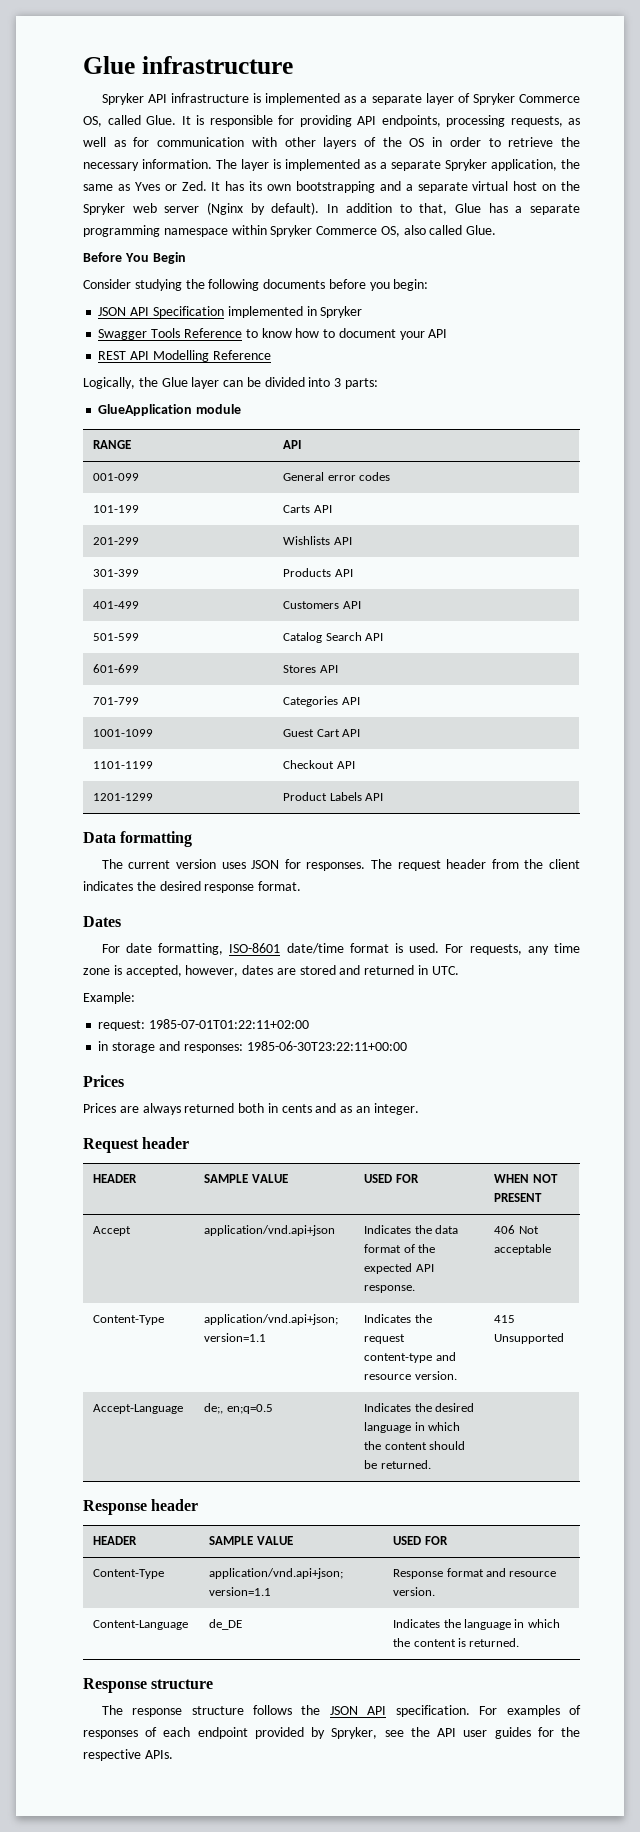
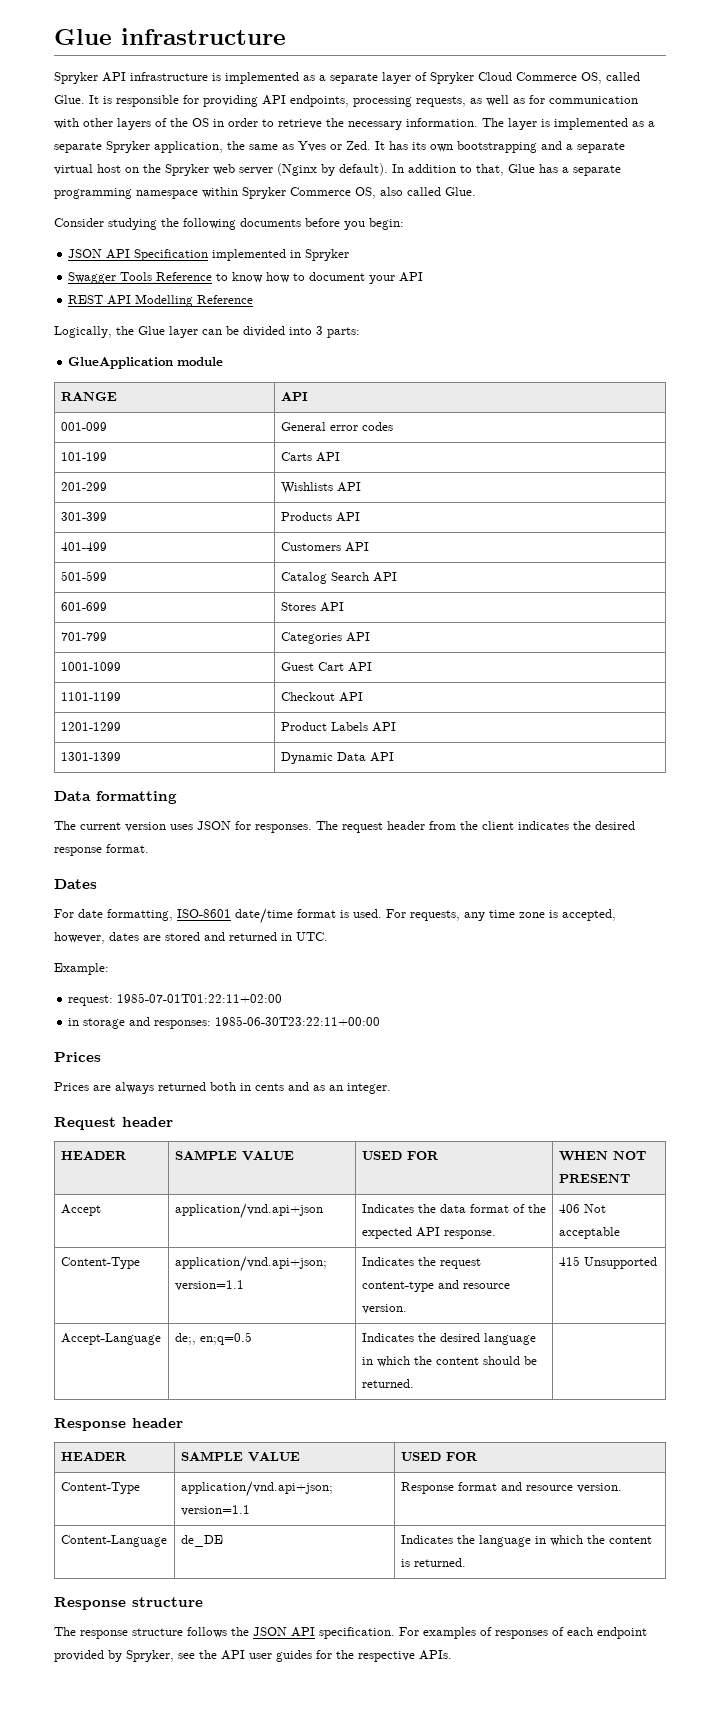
(515, 99) none -> [478,72,512,81] Cloud
[83,252,186,264] // Before You Begin -> (476, 191) none
(384, 797) none -> [60,752,121,761] [280,752,394,764] // 1301-1399 | Dynamic Data API

